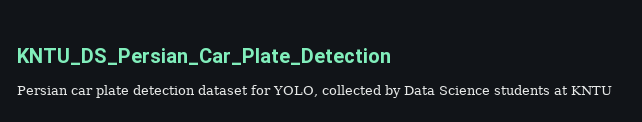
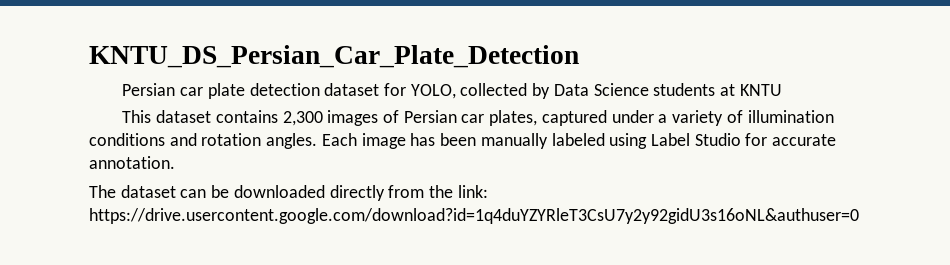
(612, 90) none -> [122,110,834,126] [89,133,837,149] [89,156,175,169] [89,185,488,201] [89,208,859,224] // This dataset contains 2,300 images of Persian car plates, captured under a variety of illumination conditions and rotation angles. Each image has been manually labeled using Label Studio for accurate annotation. // The dataset can be downloaded directly from the link: https://drive.usercontent.google.com/download?id=1q4duYZYRleT3CsU7y2y92gidU3s16oNL&authuser=0

